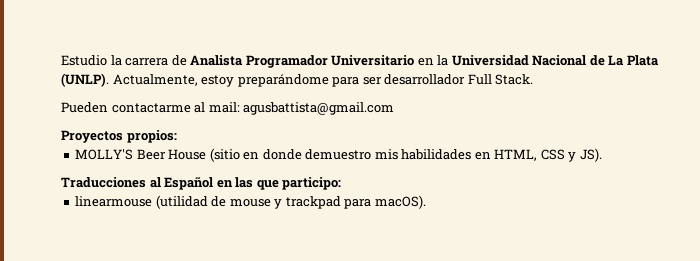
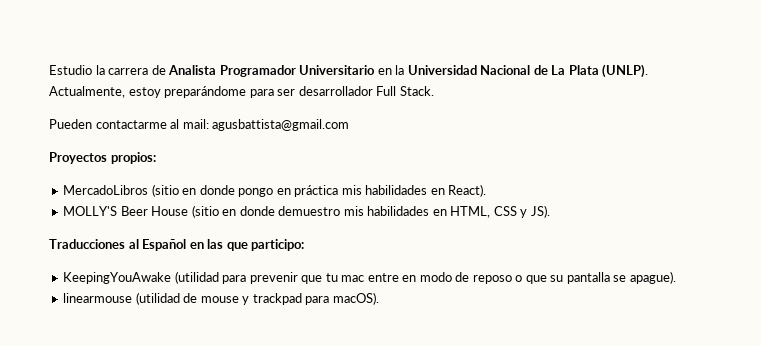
(177, 136) none -> [63,184,487,197] // MercadoLibros (sitio en donde pongo en práctica mis habilidades en React).
(342, 183) none -> [63,271,676,284] // KeepingYouAwake (utilidad para prevenir que tu mac entre en modo de reposo o que su pantalla se apague).

